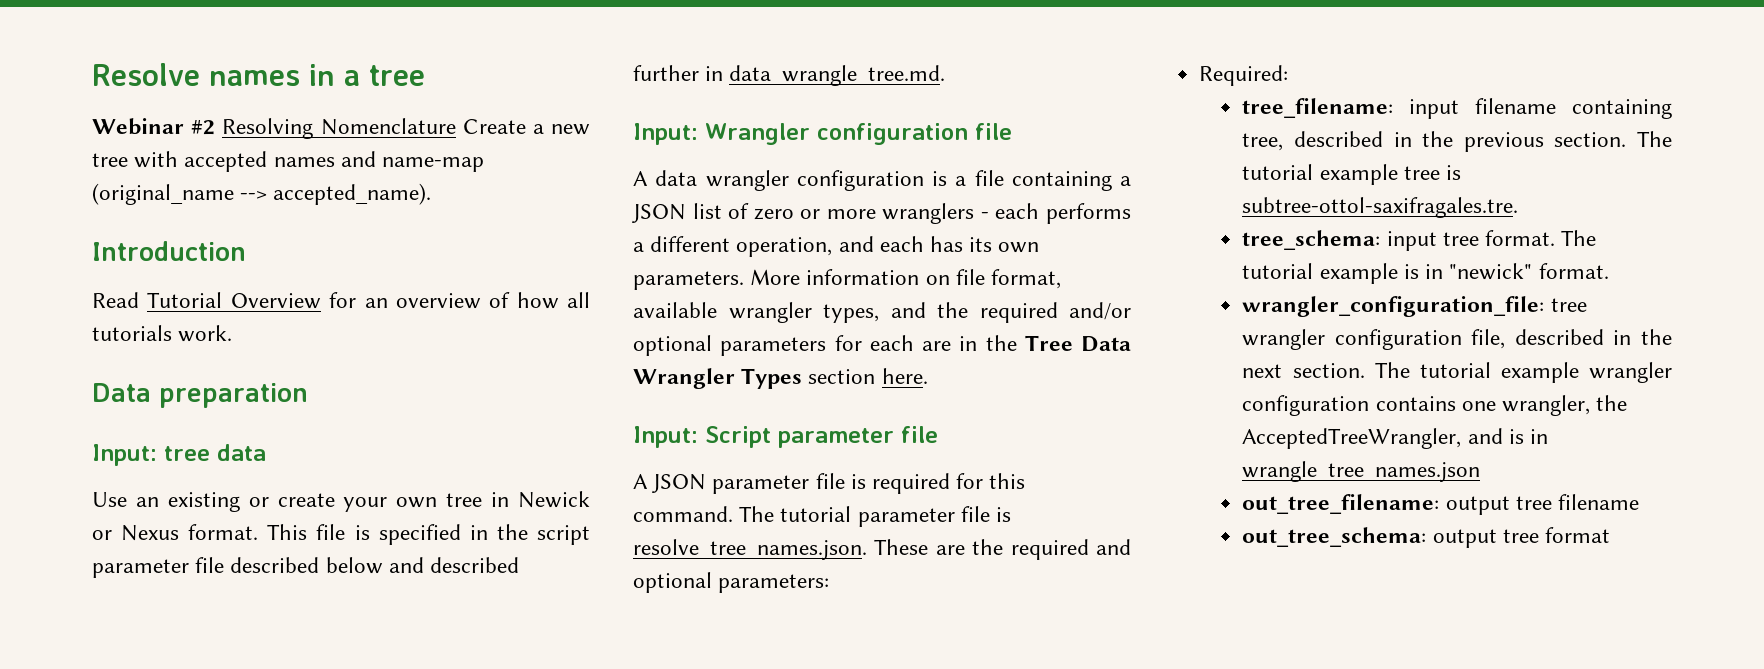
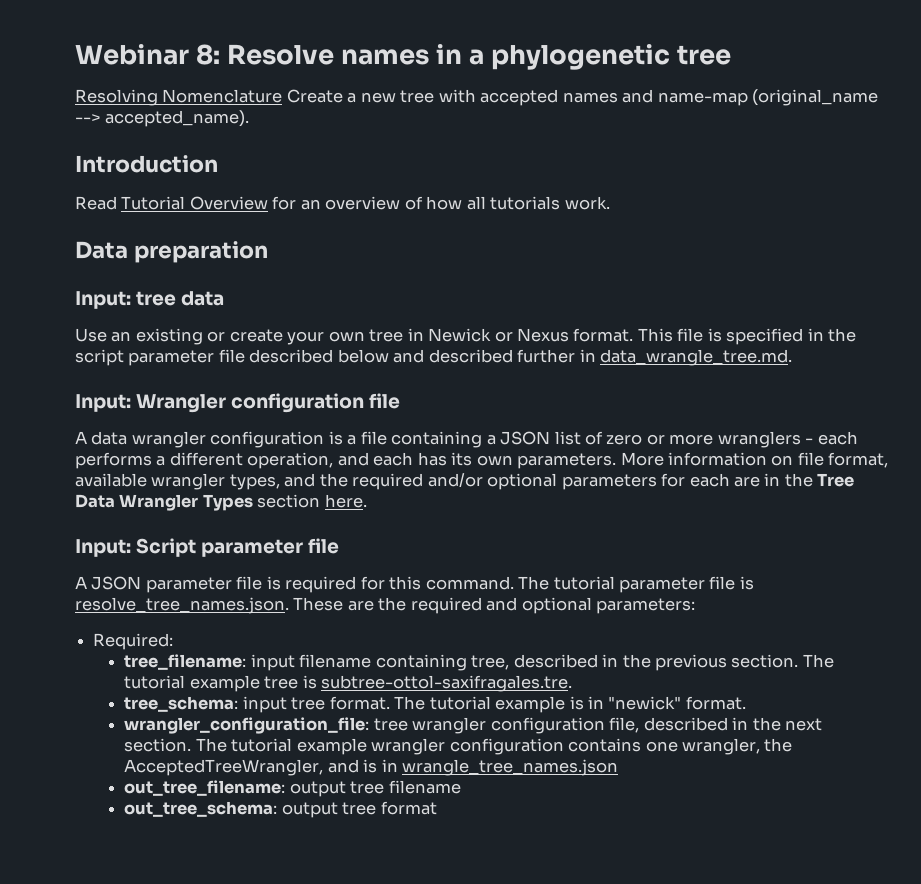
(92, 74) none -> [75,44,221,65] Webinar 8:
(360, 78) none -> [491,44,671,70] phylogenetic
[92,118,216,135] Webinar #2 -> (732, 55) none

